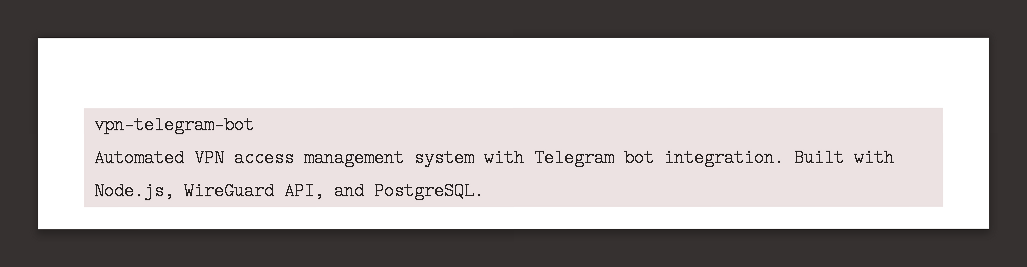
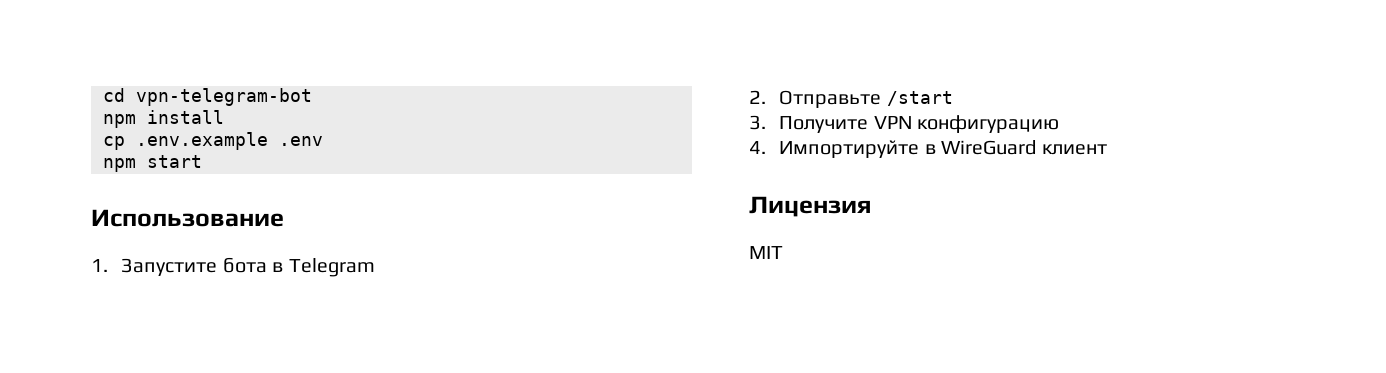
(92, 125) none -> [103,88,125,102] cd
[93,148,895,168] [93,182,485,201] Automated VPN access management system with Telegram bot integration. Built with Node.js, WireGuard API, and PostgreSQL. -> [103,110,224,128] [103,132,323,150] [103,155,202,172] [91,209,284,227] [91,257,375,277] [749,90,953,108] [749,115,1060,133] [749,140,1107,158] [749,196,872,217] [749,246,783,259] npm install // cp .env.example .env // npm start // Использование // 1. Запустите бота в Telegram // 2. Отправьте /start // 3. Получите VPN конфигурацию // 4. Импортируйте в WireGuard клиент // Лицензия // MIT

